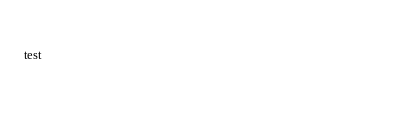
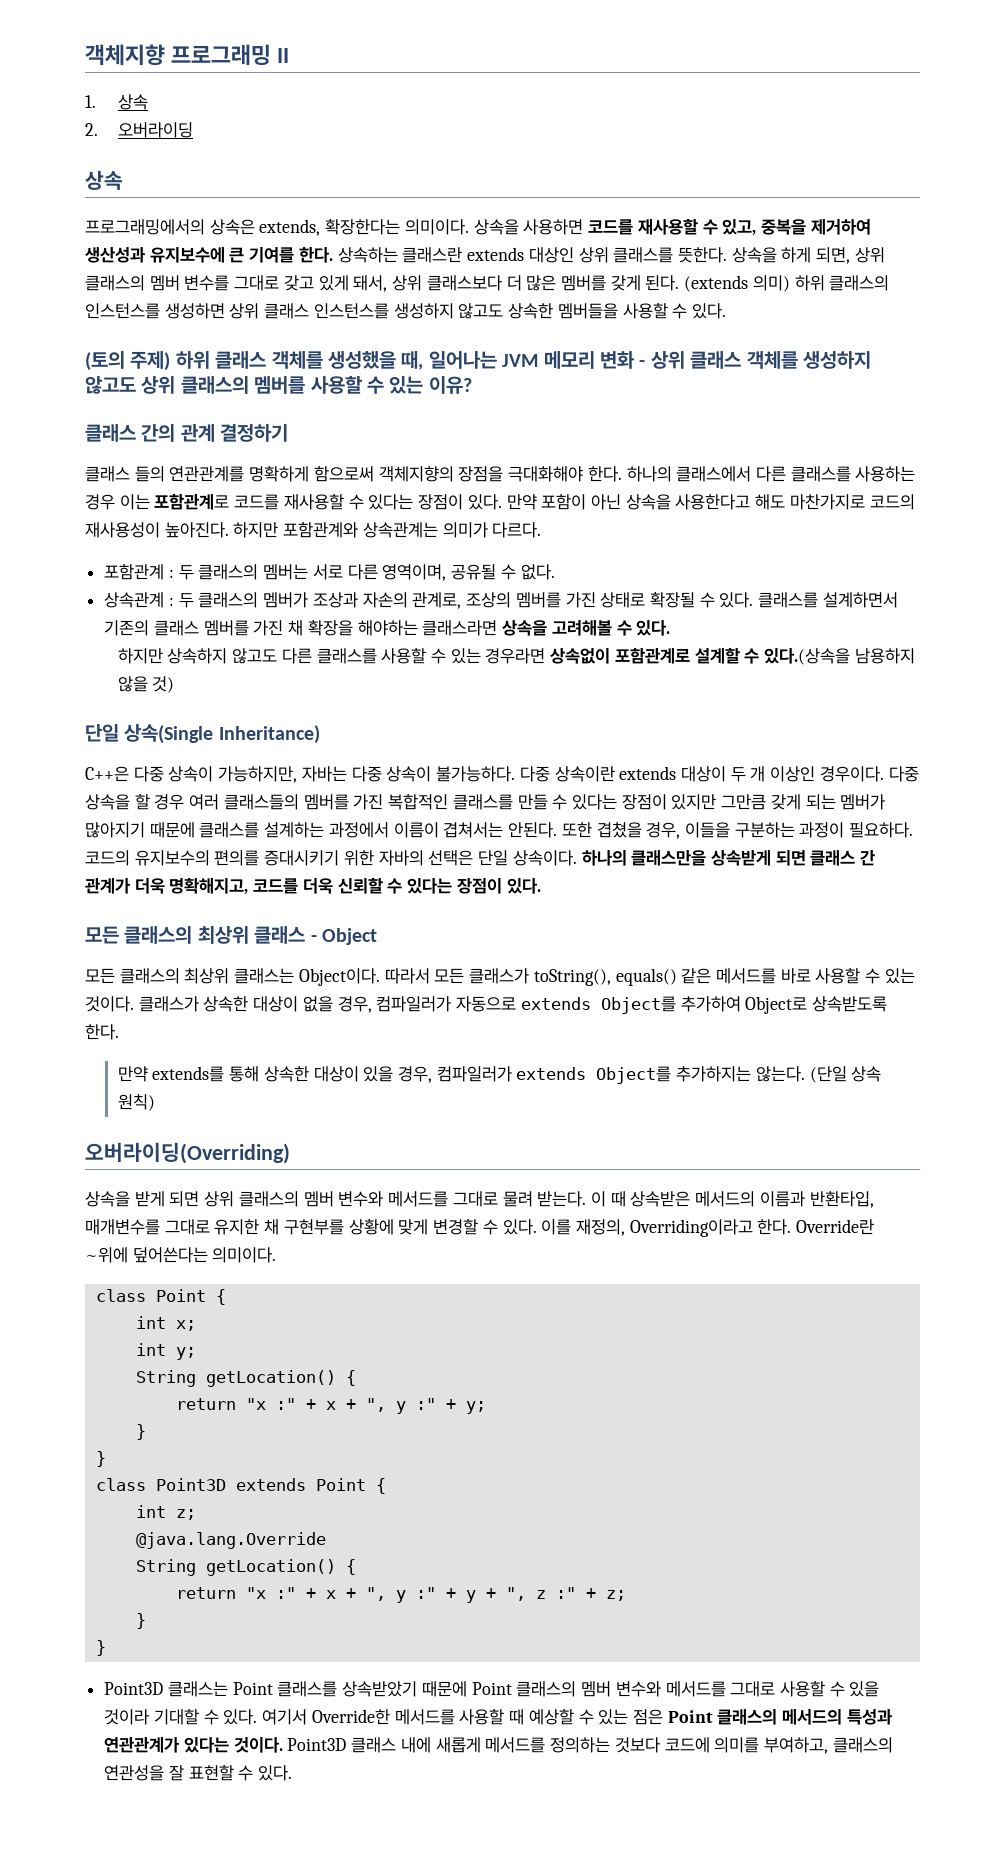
[24,51,42,59] test -> [85,44,290,66] [85,94,148,110] [85,122,193,138] [85,170,123,190] [85,218,871,236] [85,247,885,264] [85,275,890,292] [85,303,726,319] [85,351,871,371] [85,375,472,394] [85,424,289,442] [85,466,916,482] [85,493,915,510] [85,522,542,538] [104,564,555,581] [104,592,898,609] [104,620,671,636] [117,647,915,665] [117,676,175,693] [85,724,320,744] [85,766,919,783] [85,794,886,810] [85,822,914,839] [85,850,876,866] [85,877,541,895] [85,926,377,945] [85,968,915,986] [85,996,887,1014] [85,1024,119,1040] [117,1066,882,1084] [117,1094,155,1111] [85,1142,290,1164] [85,1191,874,1208] [85,1219,875,1237] [85,1247,277,1263] [95,1289,226,1305] [135,1316,196,1331] [135,1343,196,1360] [135,1370,356,1387] [175,1398,486,1414] [135,1424,146,1440] [95,1451,106,1467] [95,1478,386,1494] [135,1505,196,1520] [135,1532,326,1549] [135,1559,356,1576] [175,1587,626,1603] [135,1613,146,1629] [95,1640,106,1656] [104,1681,880,1697] [104,1709,892,1725] [104,1737,893,1754] [104,1765,293,1781] 객체지향 프로그래밍 II // 1. 상속 // 2. 오버라이딩 // 상속 // 프로그래밍에서의 상속은 extends, 확장한다는 의미이다. 상속을 사용하면 코드를 재사용할 수 있고, 중복을 제거하여 생산성과 유지보수에 큰 기여를 한다. 상속하는 클래스란 extends 대상인 상위 클래스를 뜻한다. 상속을 하게 되면, 상위 클래스의 멤버 변수를 그대로 갖고 있게 돼서, 상위 클래스보다 더 많은 멤버를 갖게 된다. (extends 의미) 하위 클래스의 인스턴스를 생성하면 상위 클래스 인스턴스를 생성하지 않고도 상속한 멤버들을 사용할 수 있다. // (토의 주제) 하위 클래스 객체를 생성했을 때, 일어나는 JVM 메모리 변화 - 상위 클래스 객체를 생성하지 않고도 상위 클래스의 멤버를 사용할 수 있는 이유? // 클래스 간의 관계 결정하기 // 클래스 들의 연관관계를 명확하게 함으로써 객체지향의 장점을 극대화해야 한다. 하나의 클래스에서 다른 클래스를 사용하는 경우 이는 포함관계로 코드를 재사용할 수 있다는 장점이 있다. 만약 포함이 아닌 상속을 사용한다고 해도 마찬가지로 코드의 재사용성이 높아진다. 하지만 포함관계와 상속관계는 의미가 다르다. // 포함관계 : 두 클래스의 멤버는 서로 다른 영역이며, 공유될 수 없다. // 상속관계 : 두 클래스의 멤버가 조상과 자손의 관계로, 조상의 멤버를 가진 상태로 확장될 수 있다. 클래스를 설계하면서 기존의 클래스 멤버를 가진 채 확장을 해야하는 클래스라면 상속을 고려해볼 수 있다. // 하지만 상속하지 않고도 다른 클래스를 사용할 수 있는 경우라면 상속없이 포함관계로 설계할 수 있다.(상속을 남용하지 않을 것) // 단일 상속(Single Inheritance) // C++은 다중 상속이 가능하지만, 자바는 다중 상속이 불가능하다. 다중 상속이란 extends 대상이 두 개 이상인 경우이다. 다중 상속을 할 경우 여러 클래스들의 멤버를 가진 복합적인 클래스를 만들 수 있다는 장점이 있지만 그만큼 갖게 되는 멤버가 많아지기 때문에 클래스를 설계하는 과정에서 이름이 겹쳐서는 안된다. 또한 겹쳤을 경우, 이들을 구분하는 과정이 필요하다. 코드의 유지보수의 편의를 증대시키기 위한 자바의 선택은 단일 상속이다. 하나의 클래스만을 상속받게 되면 클래스 간 관계가 더욱 명확해지고, 코드를 더욱 신뢰할 수 있다는 장점이 있다. // 모든 클래스의 최상위 클래스 - Object // 모든 클래스의 최상위 클래스는 Object이다. 따라서 모든 클래스가 toString(), equals() 같은 메서드를 바로 사용할 수 있는 것이다. 클래스가 상속한 대상이 없을 경우, 컴파일러가 자동으로 extends Object를 추가하여 Object로 상속받도록 한다. // 만약 extends를 통해 상속한 대상이 있을 경우, 컴파일러가 extends Object를 추가하지는 않는다. (단일 상속 원칙) // 오버라이딩(Overriding) // 상속을 받게 되면 상위 클래스의 멤버 변수와 메서드를 그대로 물려 받는다. 이 때 상속받은 메서드의 이름과 반환타입, 매개변수를 그대로 유지한 채 구현부를 상황에 맞게 변경할 수 있다. 이를 재정의, Overriding이라고 한다. Override란 ~위에 덮어쓴다는 의미이다. // class Point { // int x; // int y; // String getLocation() { // return "x :" + x + ", y :" + y; // } // } // class Point3D extends Point { // int z; // @java.lang.Override // String getLocation() { // return "x :" + x + ", y :" + y + ", z :" + z; // } // } // Point3D 클래스는 Point 클래스를 상속받았기 때문에 Point 클래스의 멤버 변수와 메서드를 그대로 사용할 수 있을 것이라 기대할 수 있다. 여기서 Override한 메서드를 사용할 때 예상할 수 있는 점은 Point 클래스의 메서드의 특성과 연관관계가 있다는 것이다. Point3D 클래스 내에 새롭게 메서드를 정의하는 것보다 코드에 의미를 부여하고, 클래스의 연관성을 잘 표현할 수 있다.

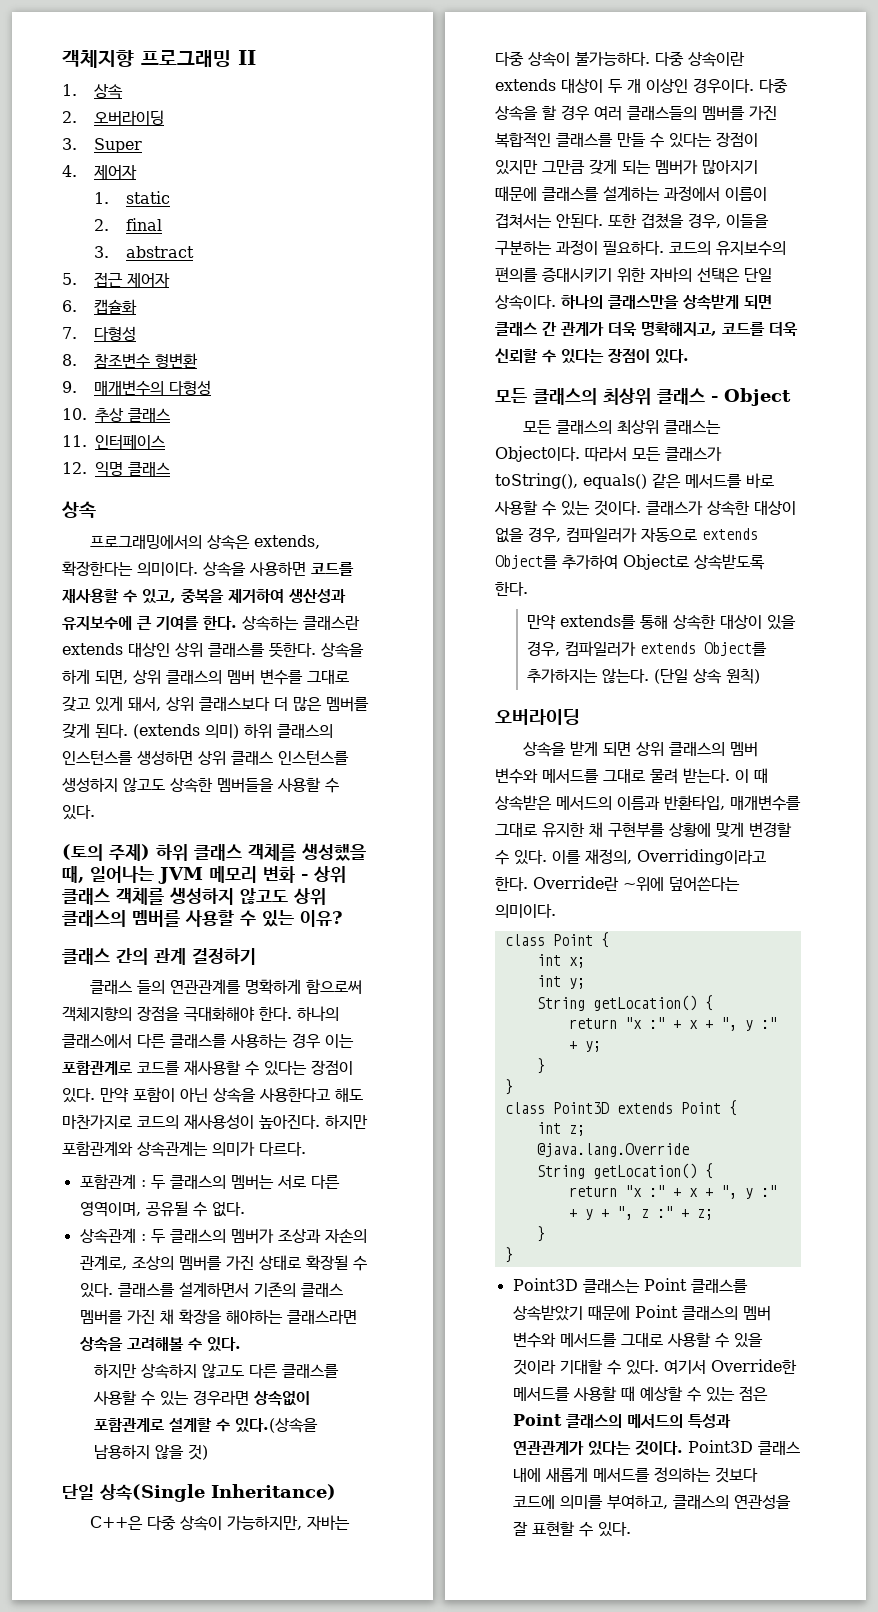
(193, 130) none -> [62,138,142,153] [62,165,137,179] [93,191,170,204] [93,218,162,231] [93,246,194,258] [62,272,170,287] [62,299,137,315] [62,326,136,341] [62,353,198,369] [62,380,211,396] [62,408,170,422] [62,434,165,450] [62,462,170,477] // 3. Super // 4. 제어자 // 1. static // 2. final // 3. abstract // 5. 접근 제어자 // 6. 캡슐화 // 7. 다형성 // 8. 참조변수 형변환 // 9. 매개변수의 다형성 // 10. 추상 클래스 // 11. 인터페이스 // 12. 익명 클래스
[85,1142,290,1164] 오버라이딩(Overriding) -> [495,709,580,725] 오버라이딩

